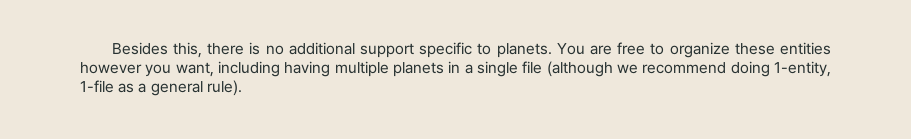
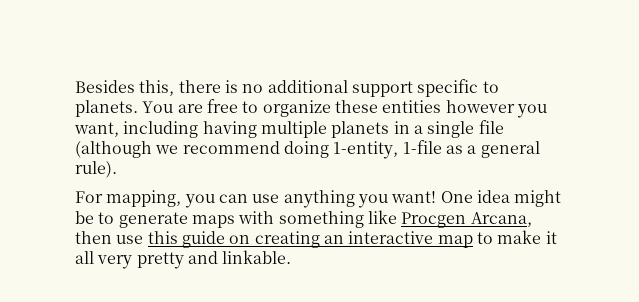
(242, 88) none -> [75,190,562,208] [75,210,532,228] [75,230,557,248] [75,250,292,269] // For mapping, you can use anything you want! One idea might be to generate maps with something like Procgen Arcana, then use this guide on creating an interactive map to make it all very pretty and linkable.

